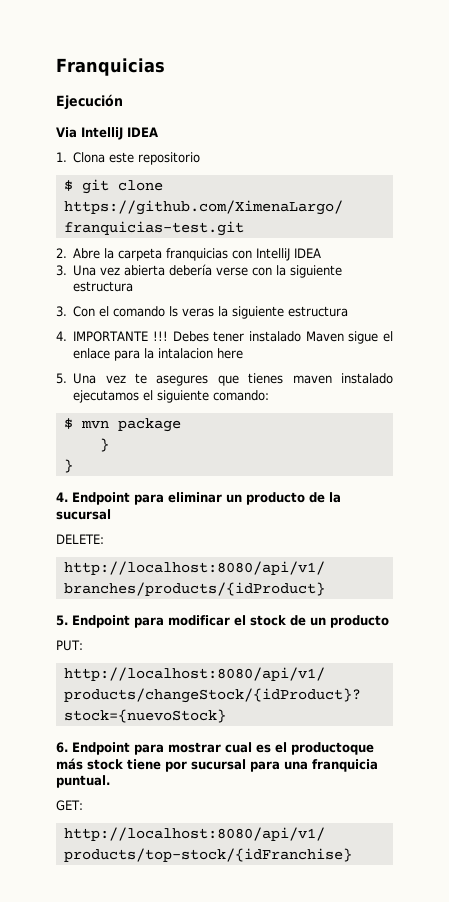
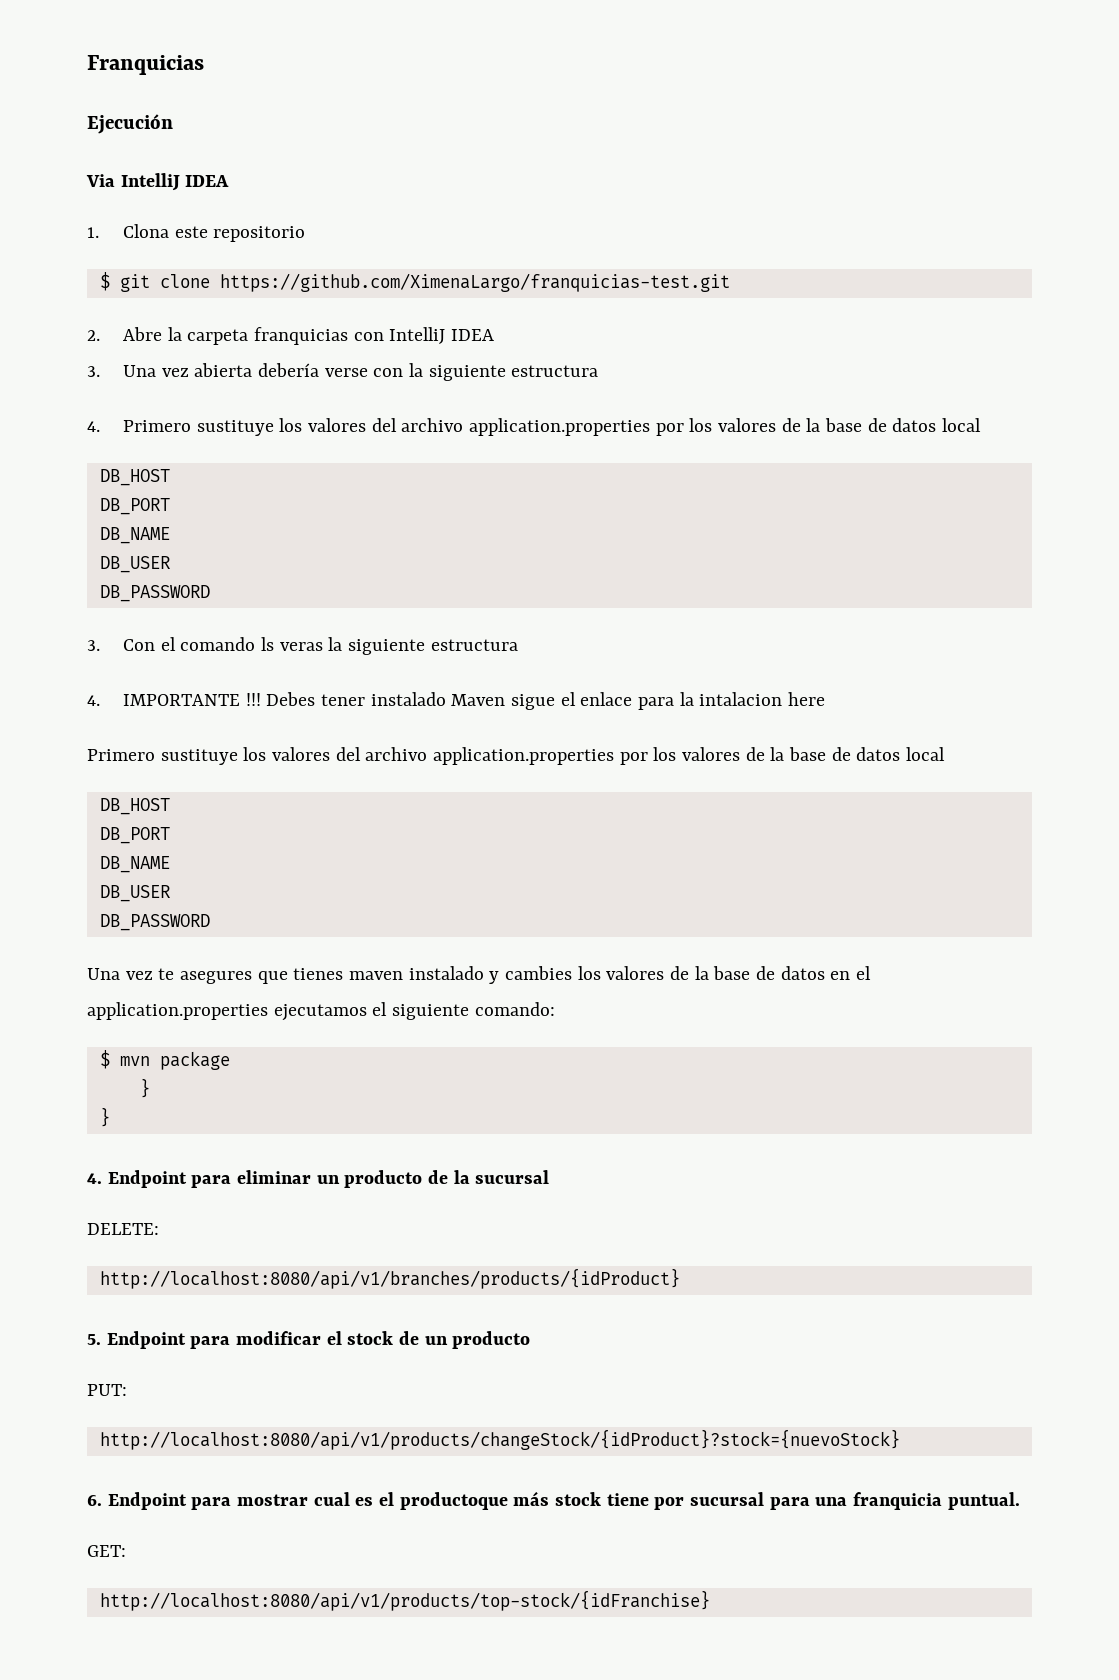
(134, 286) none -> [87,418,981,436] [99,469,170,486] [99,498,170,515] [99,527,170,544] [99,556,170,573] [99,585,210,602] // 4. Primero sustituye los valores del archivo application.properties por los valores de la base de datos local // DB_HOST // DB_PORT // DB_NAME // DB_USER // DB_PASSWORD
[56,373,67,384] 5. -> [87,747,946,765] [99,798,170,815] [99,827,170,844] [99,856,170,873] [99,885,170,902] [99,914,210,931] Primero sustituye los valores del archivo application.properties por los valores de la base de datos local // DB_HOST // DB_PORT // DB_NAME // DB_USER // DB_PASSWORD //
(393, 378) none -> [489,966,872,984] [87,1002,268,1020] y cambies los valores de la base de datos en el application.properties

